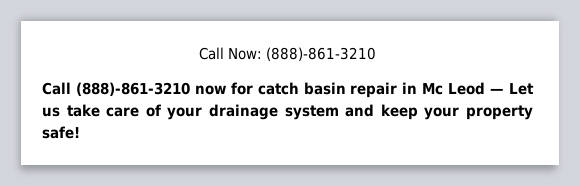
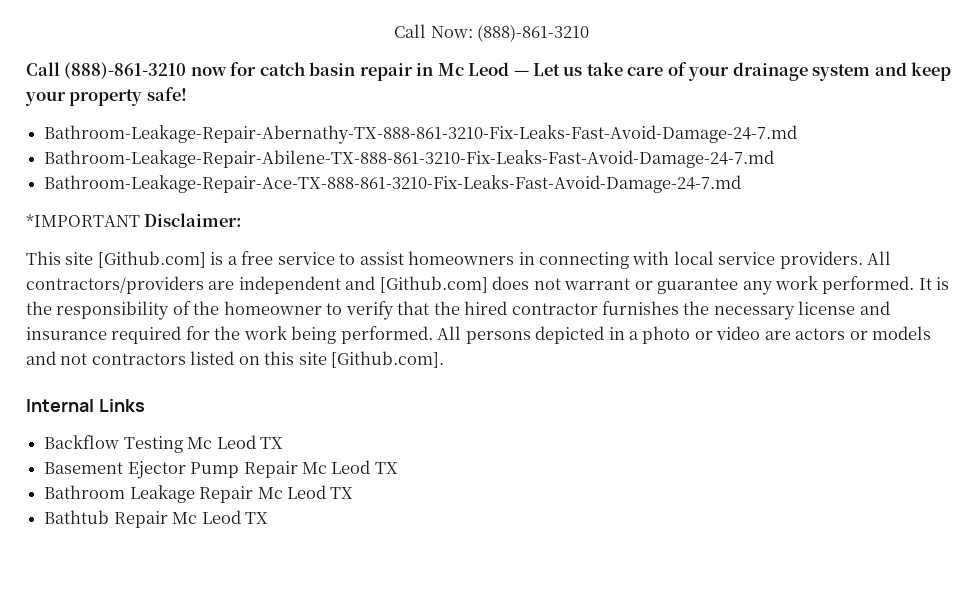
(80, 132) none -> [44,125,798,144] [44,150,775,168] [44,175,742,193] [26,213,243,227] [26,251,892,269] [26,276,950,295] [26,301,890,320] [26,326,932,344] [26,351,445,368] [26,399,145,412] [44,435,283,453] [44,460,398,479] [44,485,354,503] [44,510,268,528] // Bathroom-Leakage-Repair-Abernathy-TX-888-861-3210-Fix-Leaks-Fast-Avoid-Damage-24-7.md // Bathroom-Leakage-Repair-Abilene-TX-888-861-3210-Fix-Leaks-Fast-Avoid-Damage-24-7.md // Bathroom-Leakage-Repair-Ace-TX-888-861-3210-Fix-Leaks-Fast-Avoid-Damage-24-7.md // *IMPORTANT Disclaimer: // This site [Github.com] is a free service to assist homeowners in connecting with local service providers. All contractors/providers are independent and [Github.com] does not warrant or guarantee any work performed. It is the responsibility of the homeowner to verify that the hired contractor furnishes the necessary license and insurance required for the work being performed. All persons depicted in a photo or video are actors or models and not contractors listed on this site [Github.com]. // Internal Links // Backflow Testing Mc Leod TX // Basement Ejector Pump Repair Mc Leod TX // Bathroom Leakage Repair Mc Leod TX // Bathtub Repair Mc Leod TX

